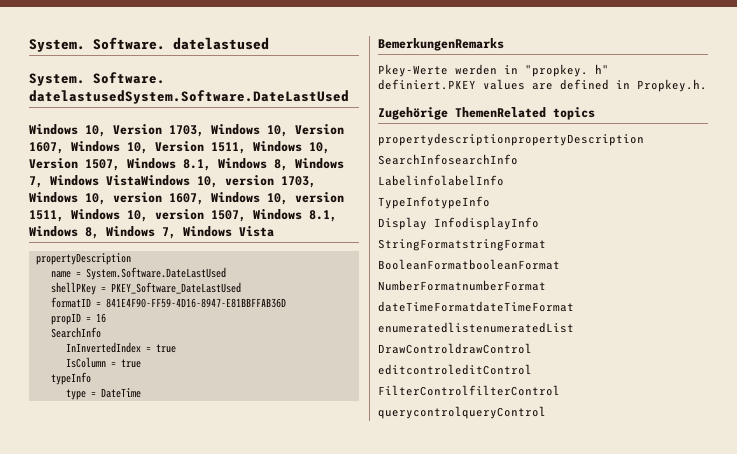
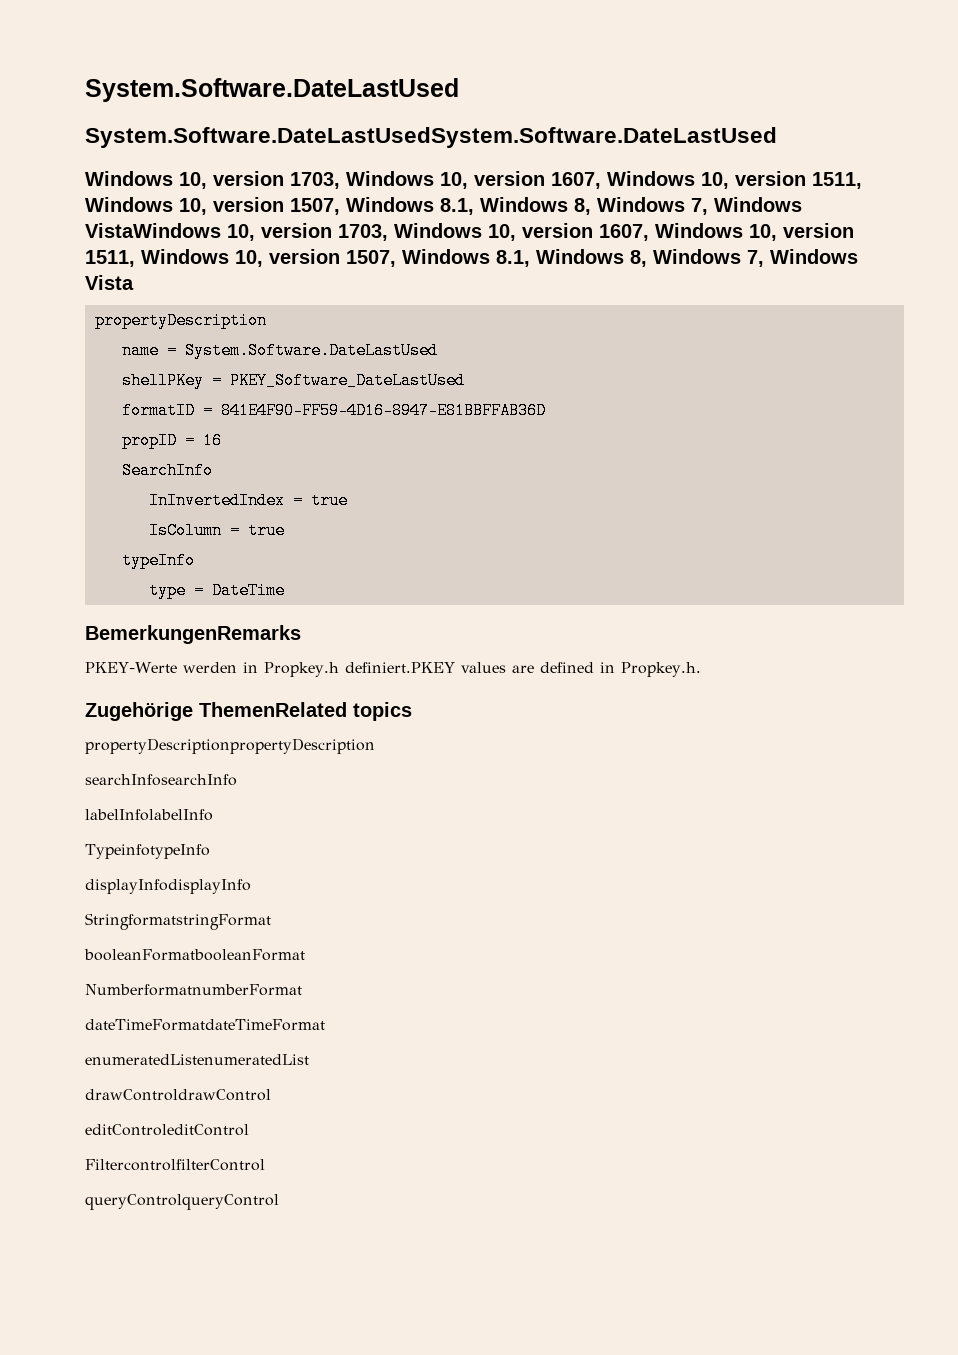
[29,37,269,52] [29,72,165,86] [29,90,349,104] [29,124,344,137] [29,141,330,154] [29,158,78,169] System. Software. datelastused // System. Software. datelastusedSystem.Software.DateLastUsed // Windows 10, Version 1703, Windows 10, Version 1607, Windows 10, Version 1511, Windows 10, Version -> [85,78,459,102] [85,127,777,148] [85,171,862,189] [85,197,284,215] System.Software.DateLastUsed // System.Software.DateLastUsedSystem.Software.DateLastUsed // Windows 10, version 1703, Windows 10, version 1607, Windows 10, version 1511, Windows 10, version
[378,64,448,77] Pkey-Werte -> [85,662,177,673] PKEY-Werte
[525,64,609,77] "propkey. h" -> [263,662,339,677] Propkey.h
[378,133,644,146] [378,154,518,165] [378,175,504,186] [378,196,490,209] [378,217,539,230] [378,239,546,251] [378,259,560,270] [378,280,546,291] [378,301,574,312] [378,322,574,333] [378,343,532,354] [378,364,532,375] [378,385,560,396] [378,406,546,419] propertydescriptionpropertyDescription // SearchInfosearchInfo // LabelinfolabelInfo // TypeInfotypeInfo // Display InfodisplayInfo // StringFormatstringFormat // BooleanFormatbooleanFormat // NumberFormatnumberFormat // dateTimeFormatdateTimeFormat // enumeratedlistenumeratedList // DrawControldrawControl // editcontroleditControl // FilterControlfilterControl // querycontrolqueryControl -> [85,738,375,754] [85,774,237,786] [85,809,213,821] [85,844,210,859] [85,879,251,894] [85,913,271,930] [84,949,305,961] [85,984,302,996] [85,1019,325,1031] [85,1054,309,1065] [85,1089,271,1101] [85,1124,249,1136] [85,1159,265,1171] [85,1194,279,1210] propertyDescriptionpropertyDescription // searchInfosearchInfo // labelInfolabelInfo // TypeinfotypeInfo // displayInfodisplayInfo // StringformatstringFormat // booleanFormatbooleanFormat // NumberformatnumberFormat // dateTimeFormatdateTimeFormat // enumeratedListenumeratedList // drawControldrawControl // editControleditControl // FiltercontrolfilterControl // queryControlqueryControl

